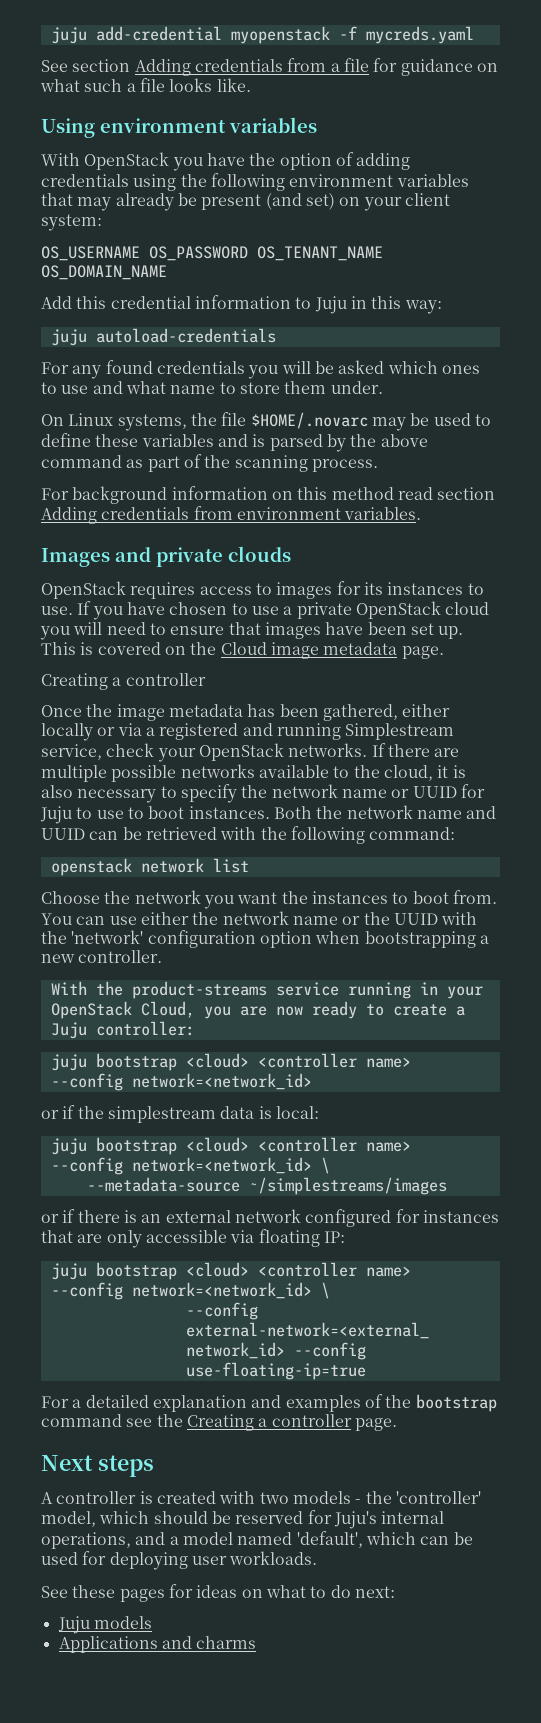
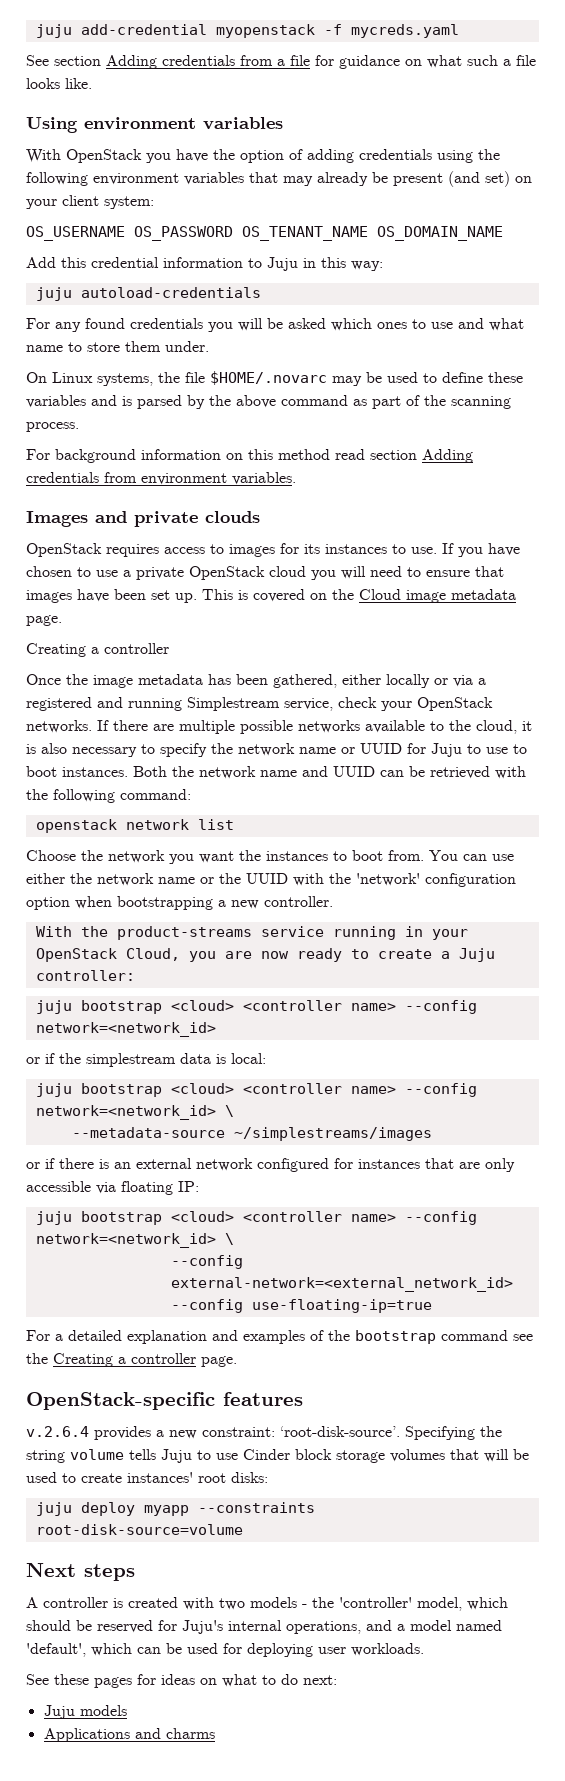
(397, 1424) none -> [26,1392,303,1410] [26,1426,502,1440] [26,1449,529,1463] [26,1472,268,1483] [35,1502,315,1516] [35,1524,243,1535] // OpenStack-specific features // v.2.6.4 provides a new constraint: ‘root-disk-source’. Specifying the string volume tells Juju to use Cinder block storage volumes that will be used to create instances' root disks: // juju deploy myapp --constraints root-disk-source=volume

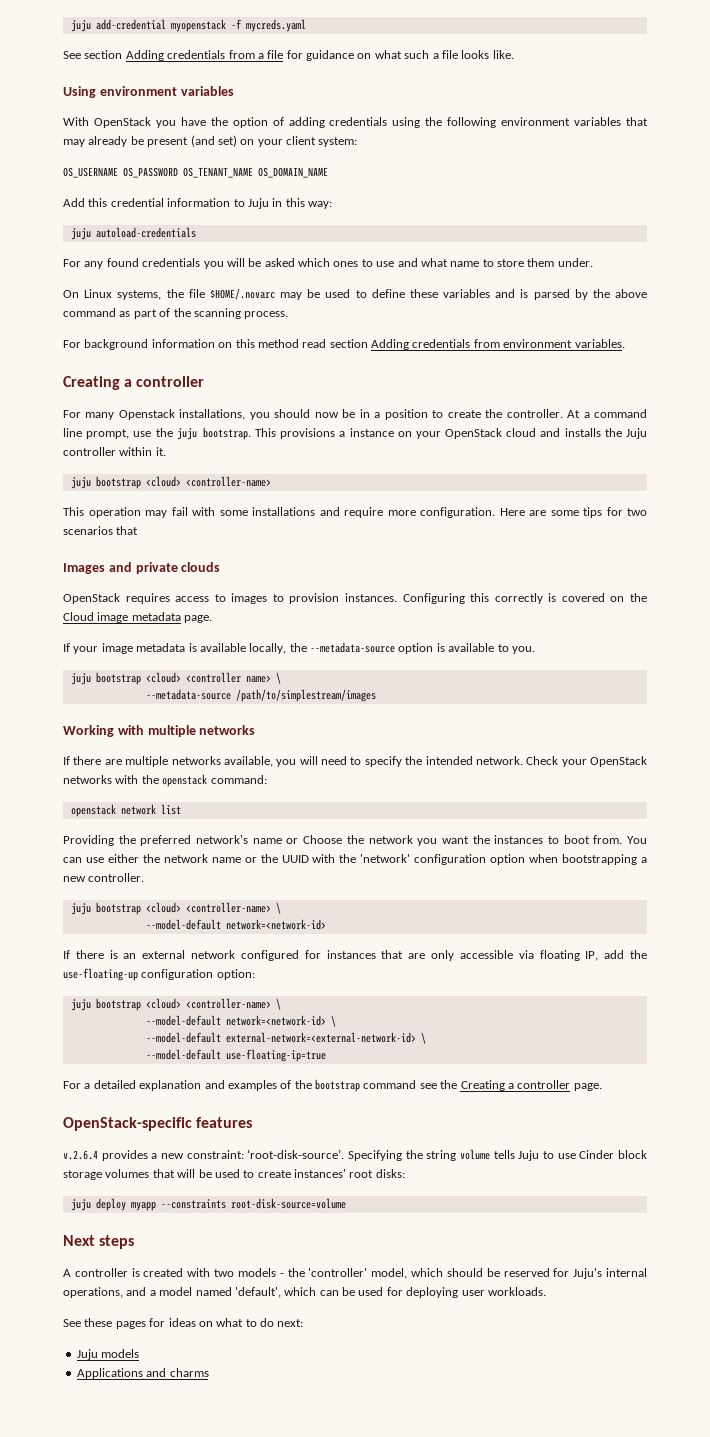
(296, 478) none -> [63,376,205,390] [63,409,648,420] [63,427,648,440] [63,447,166,456] [70,476,271,489] [63,507,647,518] [63,526,139,535] // Creating a controller // For many Openstack installations, you should now be in a position to create the controller. At a command line prompt, use the juju bootstrap. This provisions a instance on your OpenStack cloud and installs the Juju controller within it. // juju bootstrap <cloud> <controller-name> // This operation may fail with some installations and require more configuration. Here are some tips for two scenarios that
[280,543,520,557] [26,566,504,580] [26,589,233,603] for its instances to use. If you have chosen to use a private OpenStack cloud you will need to ensure that images have been set up. This -> [272,593,543,604] to provision instances. Configuring this correctly
[26,643,169,657] [26,674,486,688] [26,697,493,711] [26,720,532,734] [26,743,527,757] [26,766,526,779] [26,789,115,803] Creating a controller // Once the image metadata has been gathered, either locally or via a registered and running Simplestream service, check your OpenStack networks. If there are multiple possible networks available to the cloud, it is also necessary to specify the network name or UUID for Juju to use to boot instances. Both the network name and UUID can be retrieved with the following -> [63,642,535,654] [70,672,281,685] [145,689,376,702] [63,725,256,737] [63,756,647,767] [63,774,208,787] If your image metadata is available locally, the --metadata-source option is available to you. // juju bootstrap <cloud> <controller name> \ // --metadata-source /path/to/simplestream/images // Working with multiple networks // If there are multiple networks available, you will need to specify the intended network. Check your OpenStack networks with the openstack
(234, 824) none -> [63,835,299,846] Providing the preferred network's name or
[35,926,468,940] [35,948,495,962] [35,970,135,981] [35,1000,477,1014] [35,1022,216,1037] [26,1053,266,1067] [35,1083,477,1097] [35,1105,234,1120] [71,1127,432,1141] [26,1158,55,1169] With the product-streams service running in your OpenStack Cloud, you are now ready to create a Juju controller: // juju bootstrap <cloud> <controller name> --config network=<network_id> // or if the simplestream data is local: // juju bootstrap <cloud> <controller name> --config network=<network_id> \ // --metadata-source ~/simplestreams/images // or if -> [70,902,281,915] [145,919,326,930] [63,950,70,959] juju bootstrap <cloud> <controller-name> \ // --model-default network=<network-id> // If
[178,1181,199,1192] [35,1211,477,1225] [35,1233,234,1248] [170,1255,243,1269] [170,1277,513,1292] [170,1299,243,1313] IP: // juju bootstrap <cloud> <controller name> --config network=<network_id> \ // --config external-network=<external_network_id> --config -> [585,950,648,961] [63,968,255,981] [70,998,281,1011] [145,1015,336,1027] [145,1032,426,1044] [145,1049,221,1060] IP, add the use-floating-up configuration option: // juju bootstrap <cloud> <controller-name> \ // --model-default network=<network-id> \ // --model-default external-network=<external-network-id> \ // --model-default

